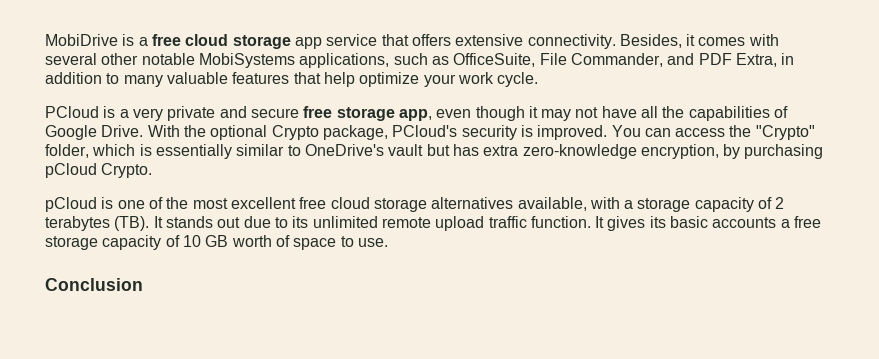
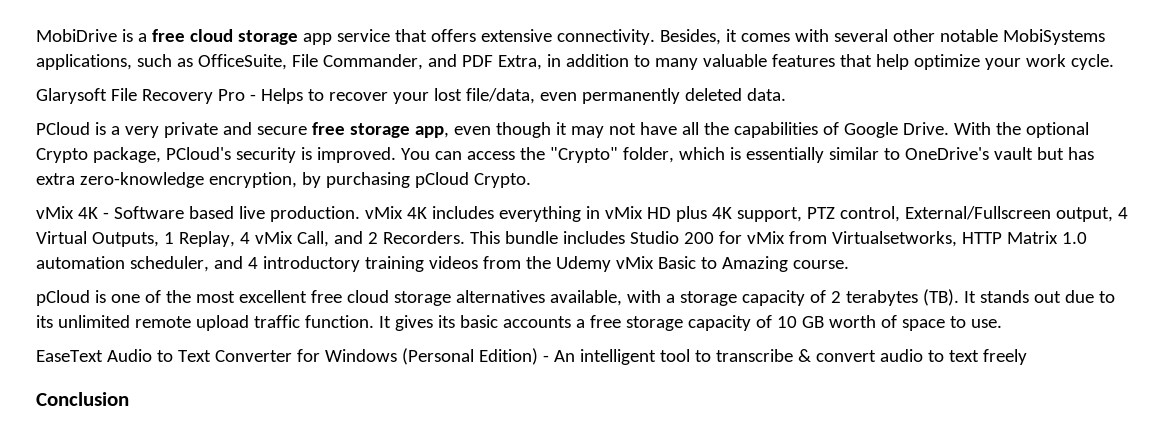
(539, 79) none -> [36,88,786,104] // Glarysoft File Recovery Pro - Helps to recover your lost file/data, even permanently deleted data.
(153, 170) none -> [36,206,1128,222] [36,231,1087,247] [36,256,849,272] // vMix 4K - Software based live production. vMix 4K includes everything in vMix HD plus 4K support, PTZ control, External/Fullscreen output, 4 Virtual Outputs, 1 Replay, 4 vMix Call, and 2 Recorders. This bundle includes Studio 200 for vMix from Virtualsetworks, HTTP Matrix 1.0 automation scheduler, and 4 introductory training videos from the Udemy vMix Basic to Amazing course.
(388, 242) none -> [36,348,1027,365] // EaseText Audio to Text Converter for Windows (Personal Edition) - An intelligent tool to transcribe & convert audio to text freely

